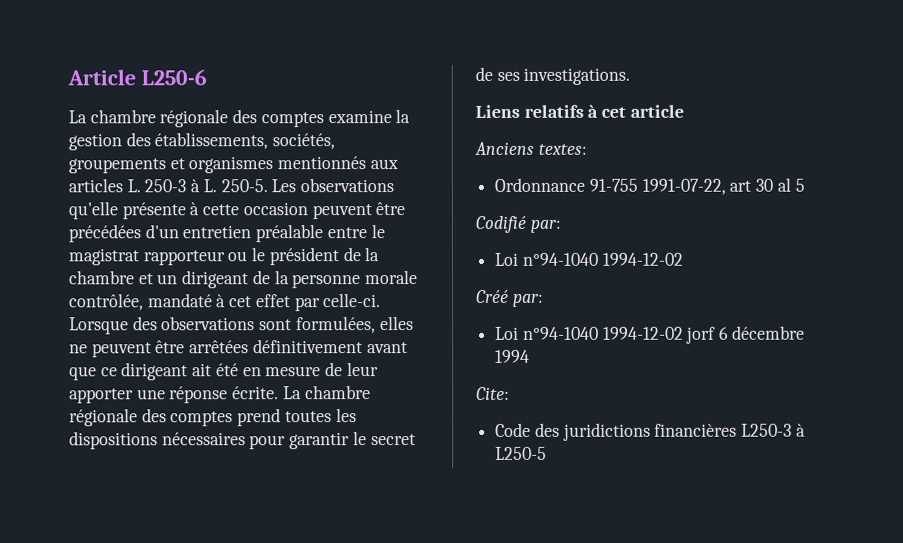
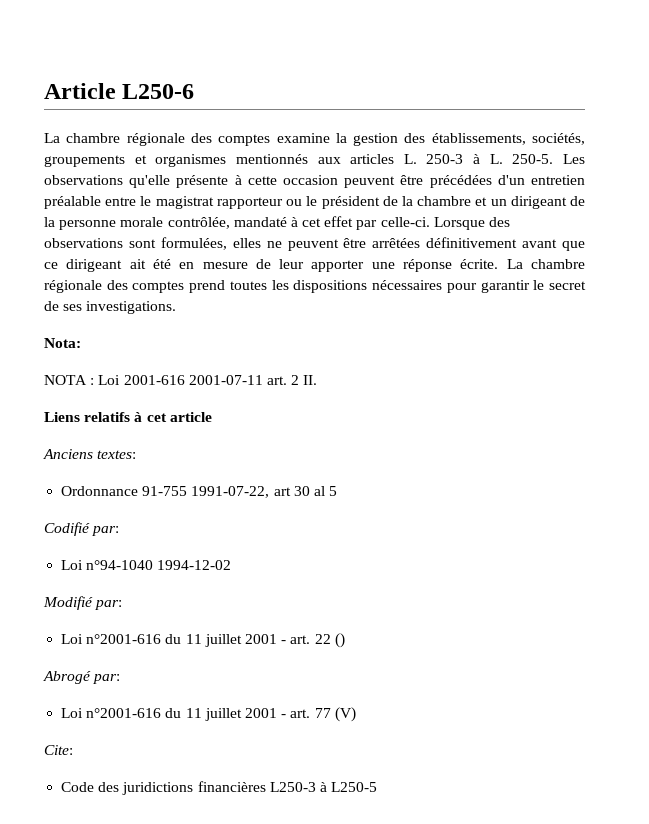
(631, 76) none -> [44,338,81,348] [44,375,318,385] // Nota: // NOTA : Loi 2001-616 2001-07-11 art. 2 II.
[476,289,544,307] [495,325,805,344] [495,349,531,363] Créé par: // Loi n°94-1040 1994-12-02 jorf 6 décembre 1994 -> [43,596,123,610] [61,633,345,648] [43,671,121,684] [61,707,356,722] Modifié par: // Loi n°2001-616 du 11 juillet 2001 - art. 22 () // Abrogé par: // Loi n°2001-616 du 11 juillet 2001 - art. 77 (V)

